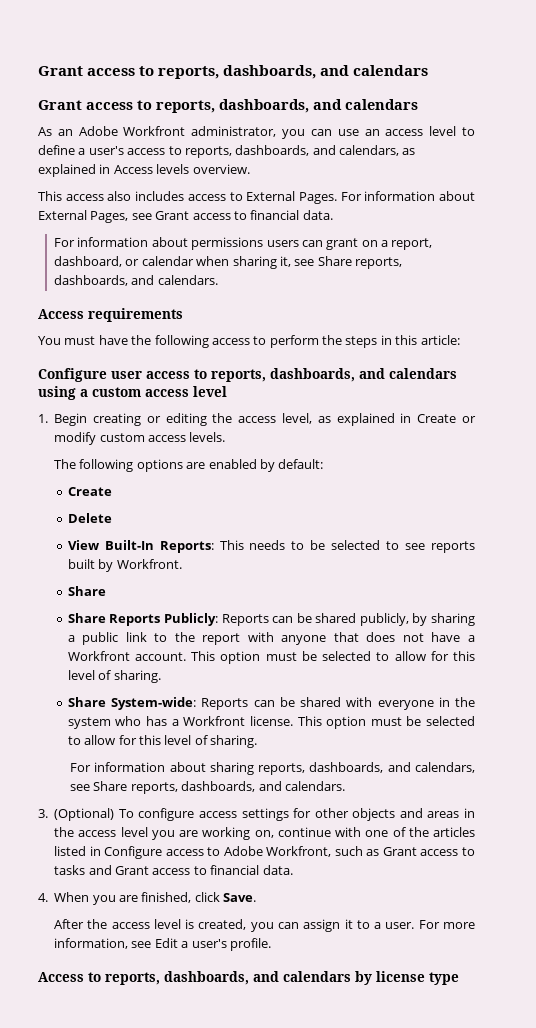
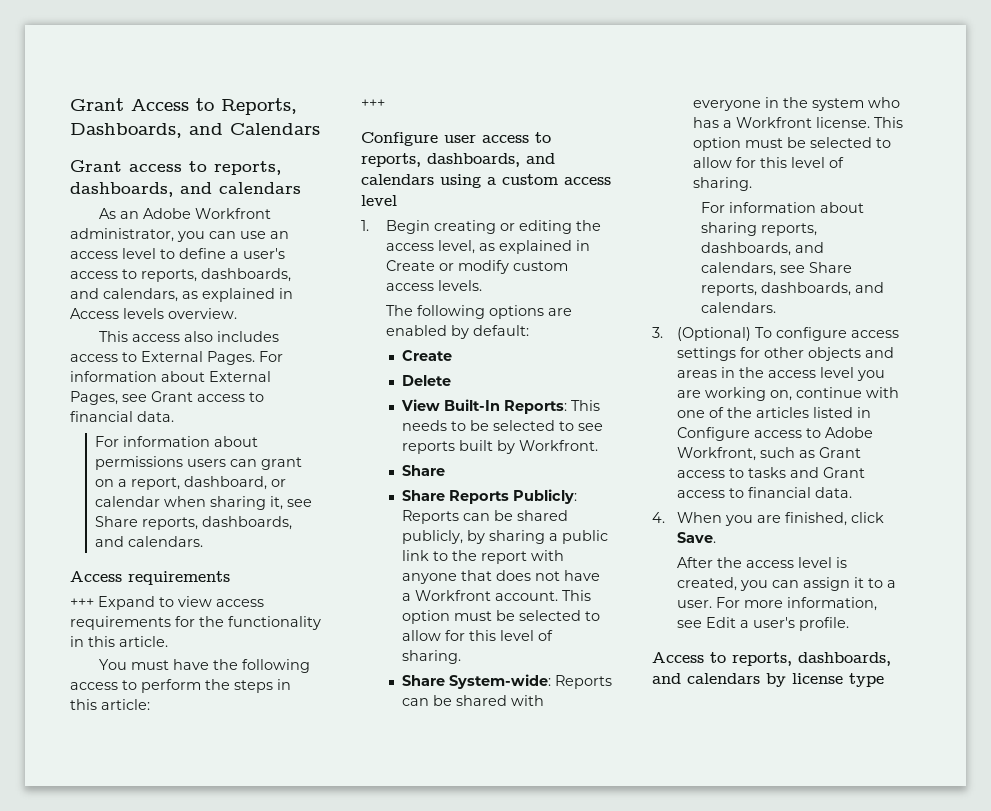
[38,65,429,79] Grant access to reports, dashboards, and calendars -> [70,98,297,115] [70,123,320,138] Grant Access to Reports, Dashboards, and Calendars
(183, 315) none -> [70,596,264,610] [70,616,321,630] [70,636,168,647] // +++ Expand to view access requirements for the functionality in this article.
(460, 340) none -> [361,99,385,108] // +++

